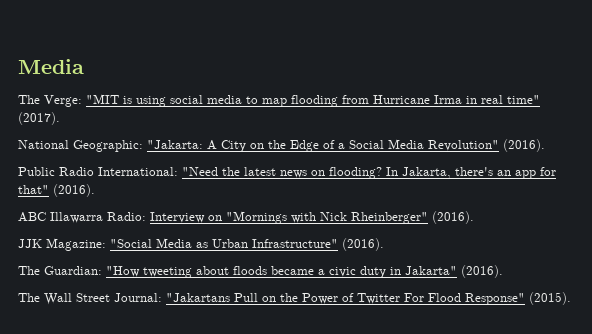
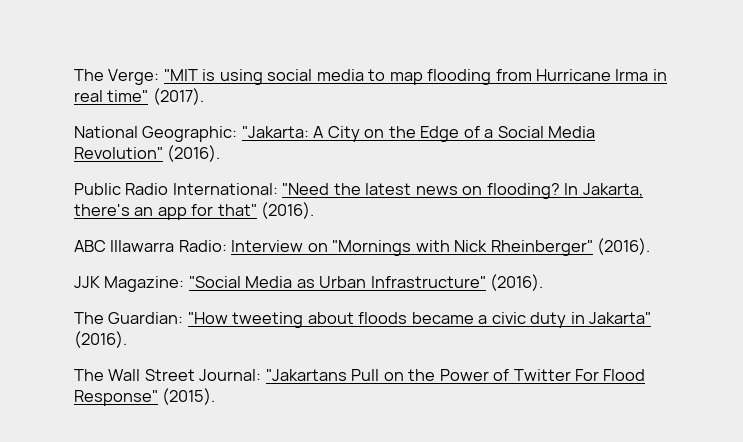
[18,59,84,74] Media // -> (74, 75) none

